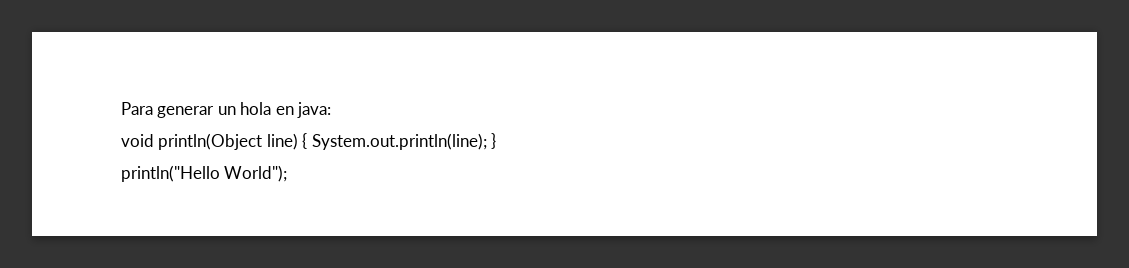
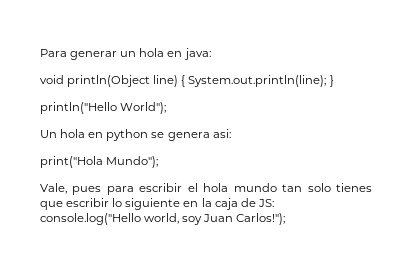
(288, 173) none -> [40,129,231,141] [40,156,159,168] [40,183,373,195] [40,198,274,210] [40,213,286,225] // Un hola en python se genera asi: // print("Hola Mundo"); // Vale, pues para escribir el hola mundo tan solo tienes que escribir lo siguiente en la caja de JS: console.log("Hello world, soy Juan Carlos!");

